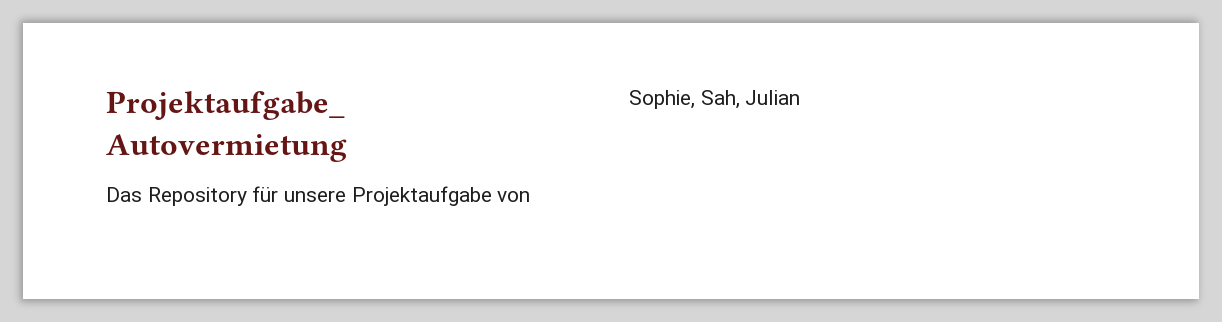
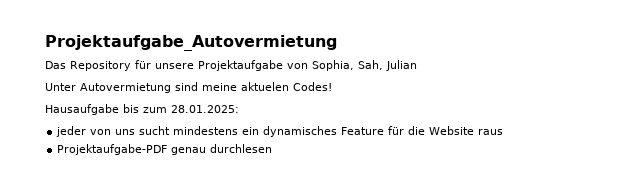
[629,90,695,109] Sophie, -> [312,60,354,71] Sophia,
(801, 97) none -> [45,82,332,93] [45,104,239,115] [56,126,504,137] [57,144,273,155] // Unter Autovermietung sind meine aktuelen Codes! // Hausaufgabe bis zum 28.01.2025: // jeder von uns sucht mindestens ein dynamisches Feature für die Website raus // Projektaufgabe-PDF genau durchlesen

